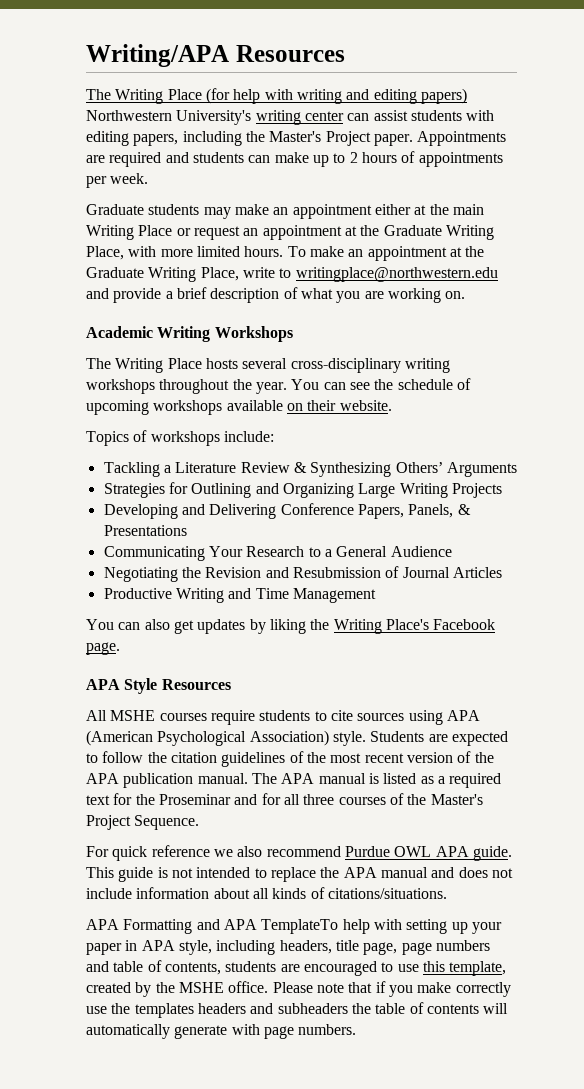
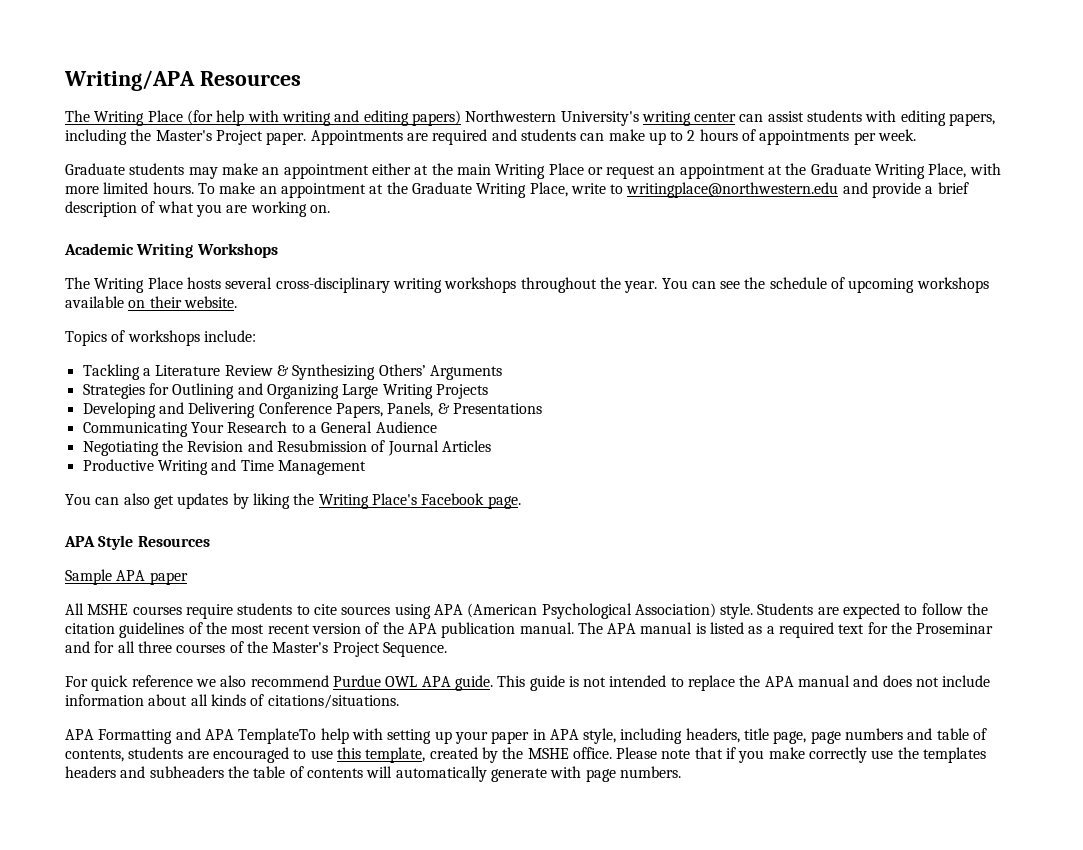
(231, 684) none -> [65,569,188,585] // Sample APA paper

